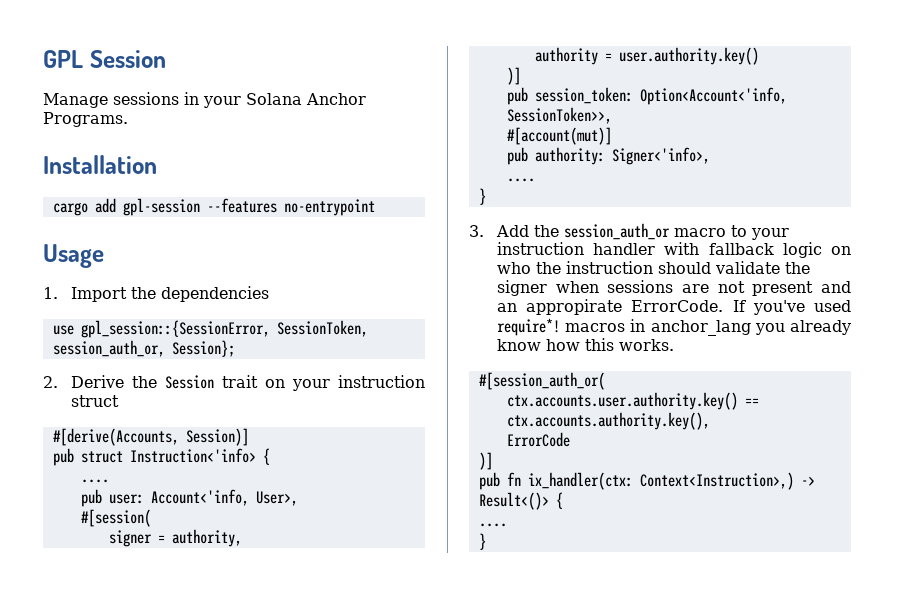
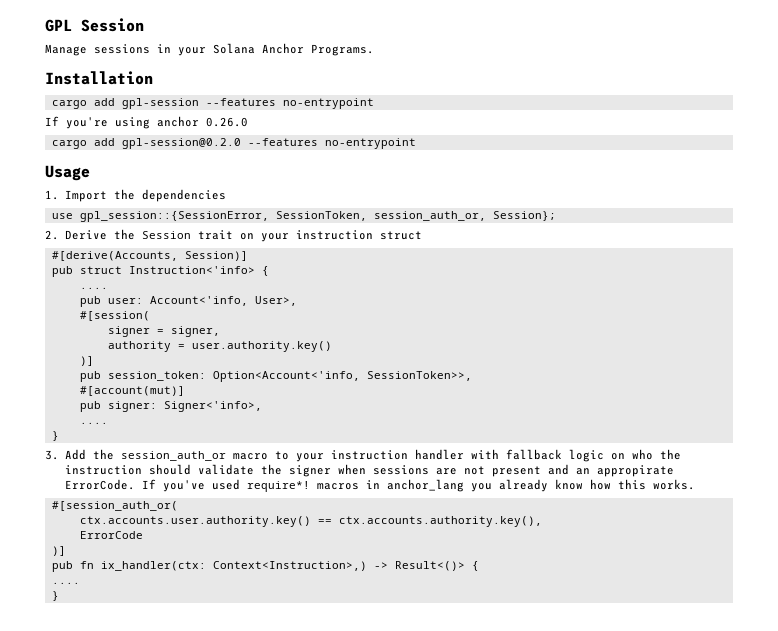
(375, 207) none -> [45,116,248,129] [51,138,416,149] // If you're using anchor 0.26.0 // cargo add gpl-session@0.2.0 --features no-entrypoint
[171,529,242,547] authority, -> [170,326,220,337] signer,
[534,147,605,165] authority: -> [107,401,157,412] signer:

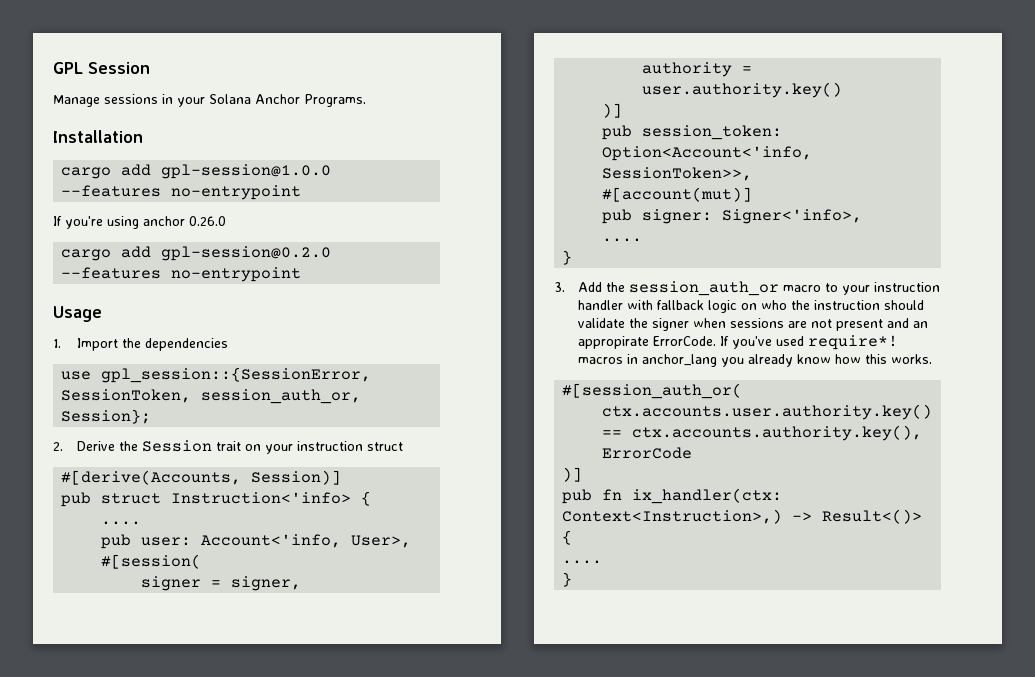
[121,98,199,109] gpl-session -> [161,164,332,179] gpl-session@1.0.0

